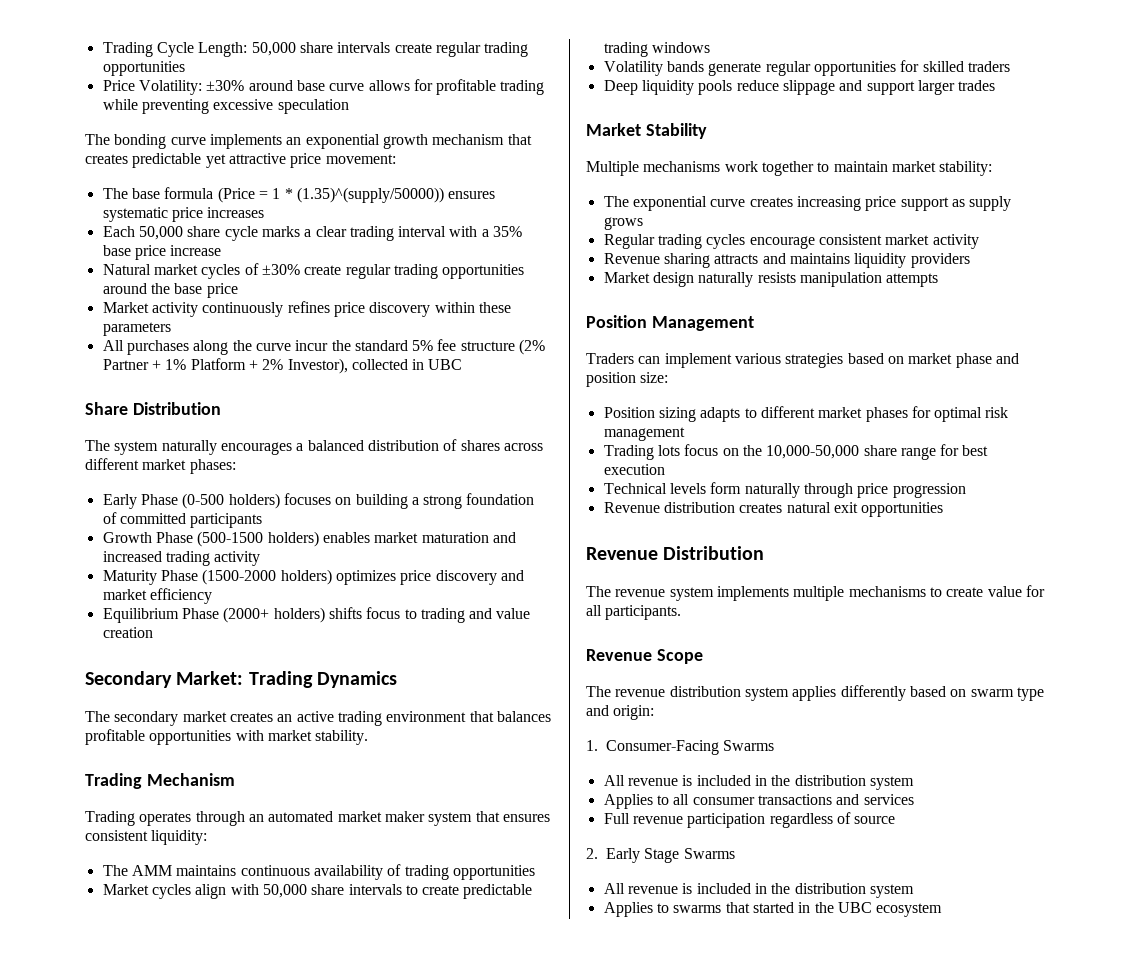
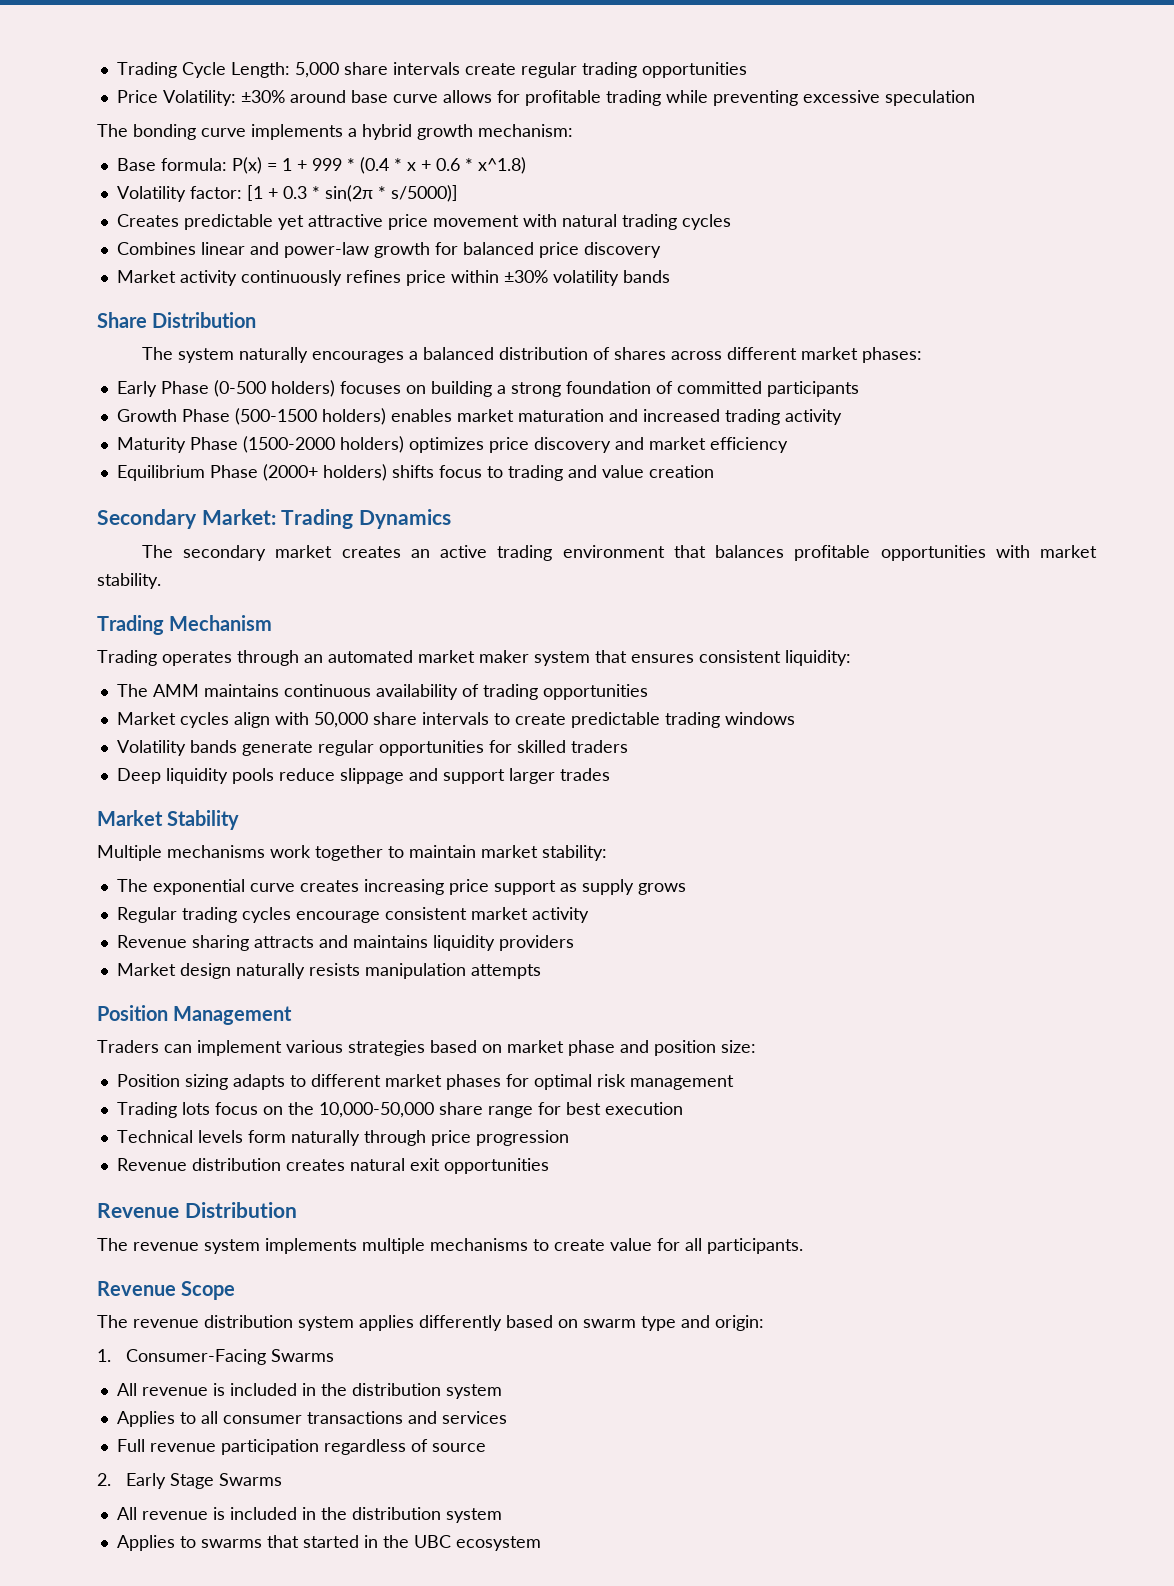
[251,42,296,56] 50,000 -> [294,62,339,78] 5,000
[286,134,532,149] [85,153,396,168] [102,187,496,203] [102,207,265,222] [102,226,523,241] [102,245,222,260] [102,263,525,279] [102,283,238,298] an exponential growth mechanism that creates predictable yet attractive price movement: // The base formula (Price = 1 * (1.35)^(supply/50000)) ensures systematic price increases // Each 50,000 share cycle marks a clear trading interval with a 35% base price increase // Natural market cycles of ±30% create regular trading opportunities around the base price -> [348,124,573,140] [116,157,526,174] [116,185,458,202] [116,214,731,230] [116,242,661,258] a hybrid growth mechanism: // Base formula: P(x) = 1 + 999 * (0.4 * x + 0.6 * x^1.8) // Volatility factor: [1 + 0.3 * sin(2π * s/5000)] // Creates predictable yet attractive price movement with natural trading cycles // Combines linear and power-law growth for balanced price discovery
[369,302,511,317] [102,322,171,336] [102,339,546,355] [102,358,463,374] discovery within these parameters // All purchases along the curve incur the standard 5% fee structure (2% Partner + 1% Platform + 2% Investor), collected in UBC -> [450,270,670,286] within ±30% volatility bands

